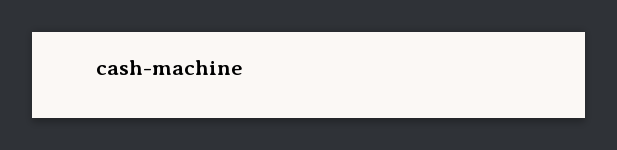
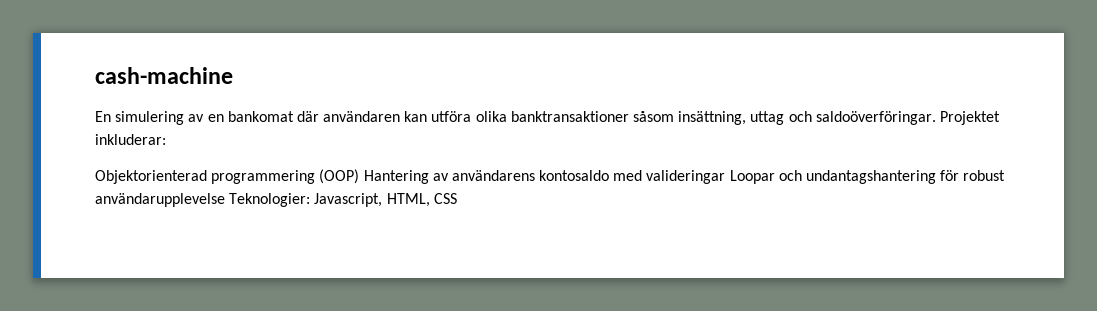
(243, 67) none -> [95,111,1000,125] [95,134,166,145] [95,169,1006,184] [95,193,457,207] // En simulering av en bankomat där användaren kan utföra olika banktransaktioner såsom insättning, uttag och saldoöverföringar. Projektet inkluderar: // Objektorienterad programmering (OOP) Hantering av användarens kontosaldo med valideringar Loopar och undantagshantering för robust användarupplevelse Teknologier: Javascript, HTML, CSS

